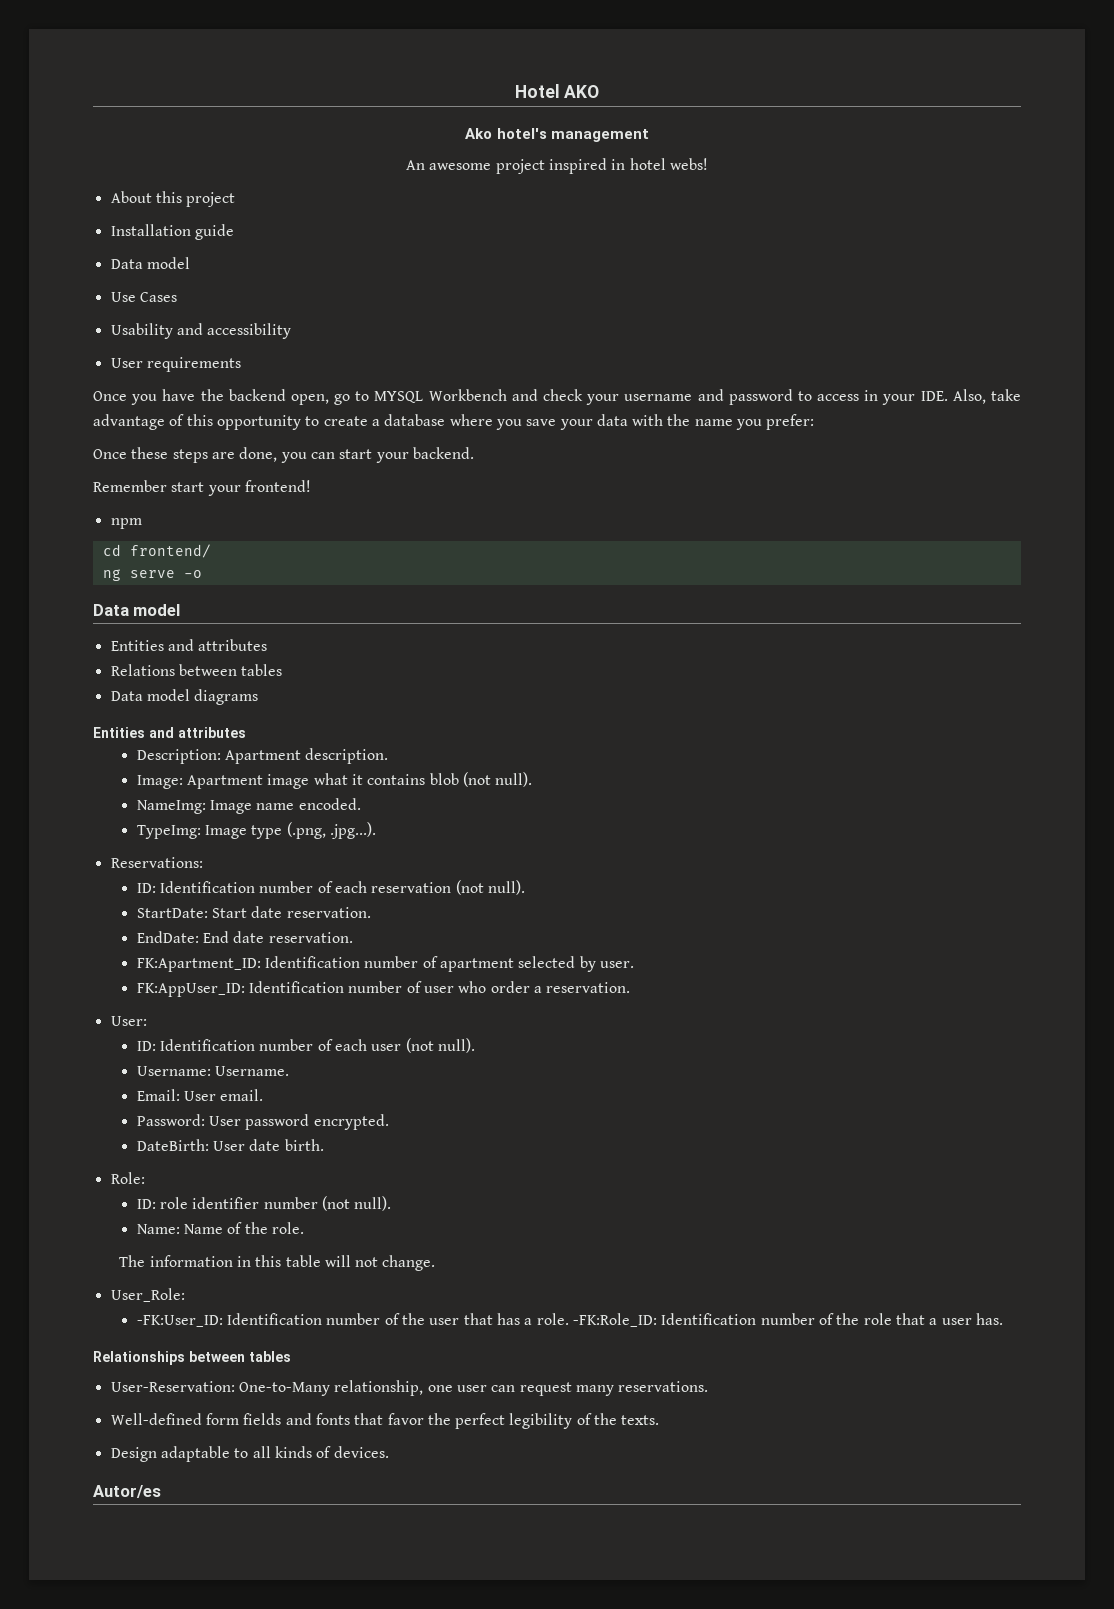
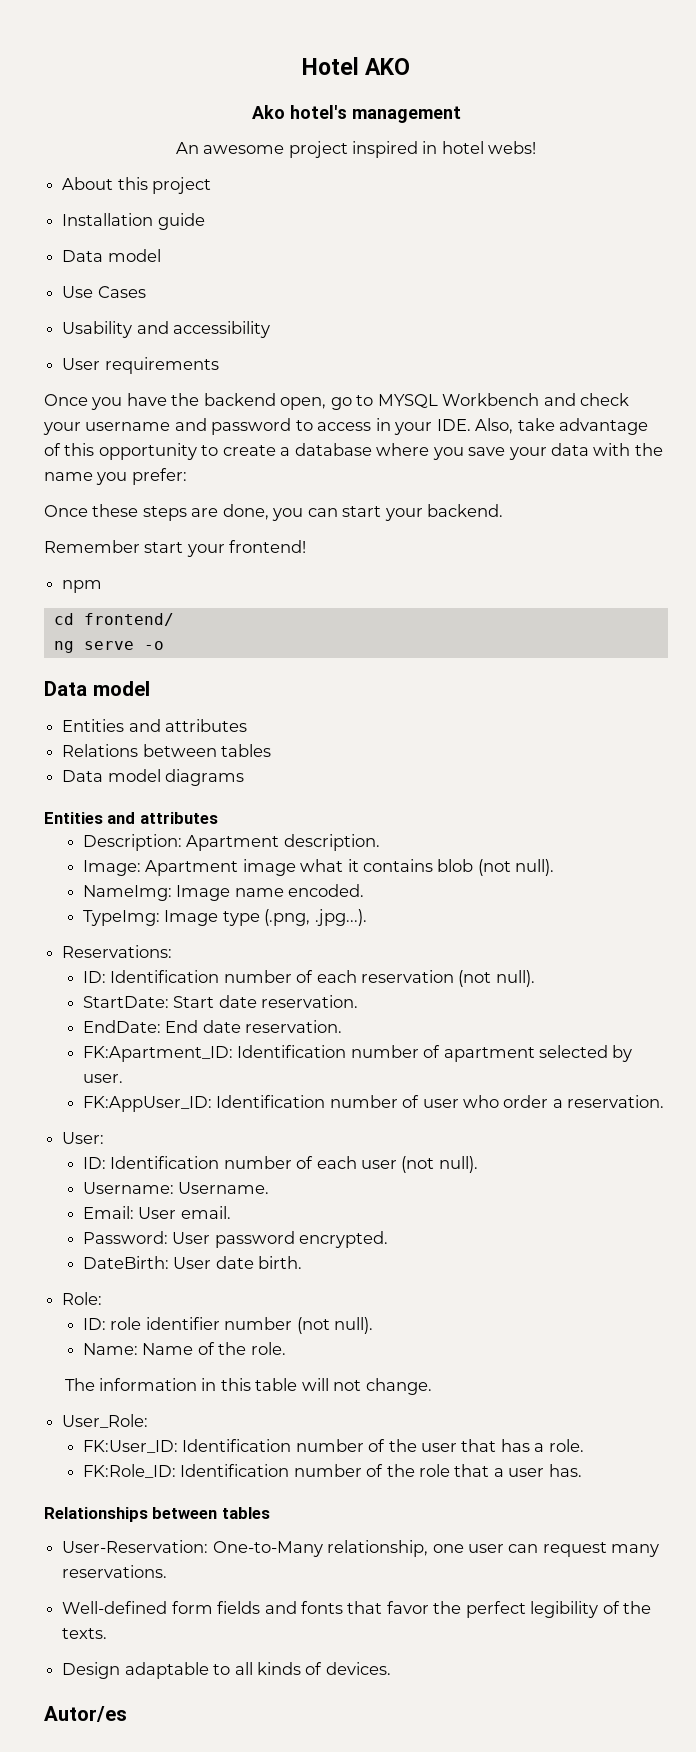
[136,1315,223,1327] -FK:User_ID: -> [82,1440,178,1453] FK:User_ID:
[573,1313,658,1327] -FK:Role_ID: -> [82,1464,176,1478] // FK:Role_ID:

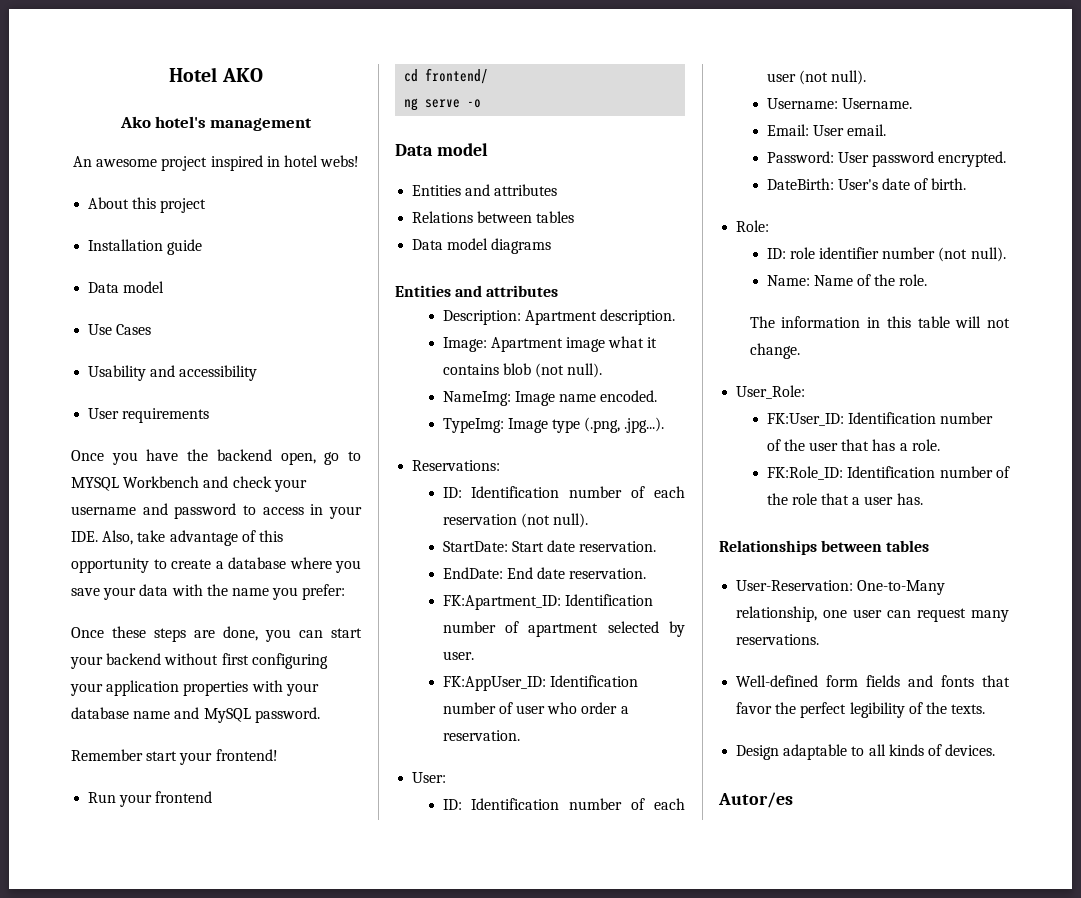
[427,504,504,517] backend. -> [106,653,328,669] [70,680,319,696] [71,707,320,723] backend without first configuring your application properties with your database name and MySQL password.
[62,580,103,593] npm -> [88,791,213,807] Run your frontend
[173,1256,254,1269] User date -> [837,178,929,190] User's date of

